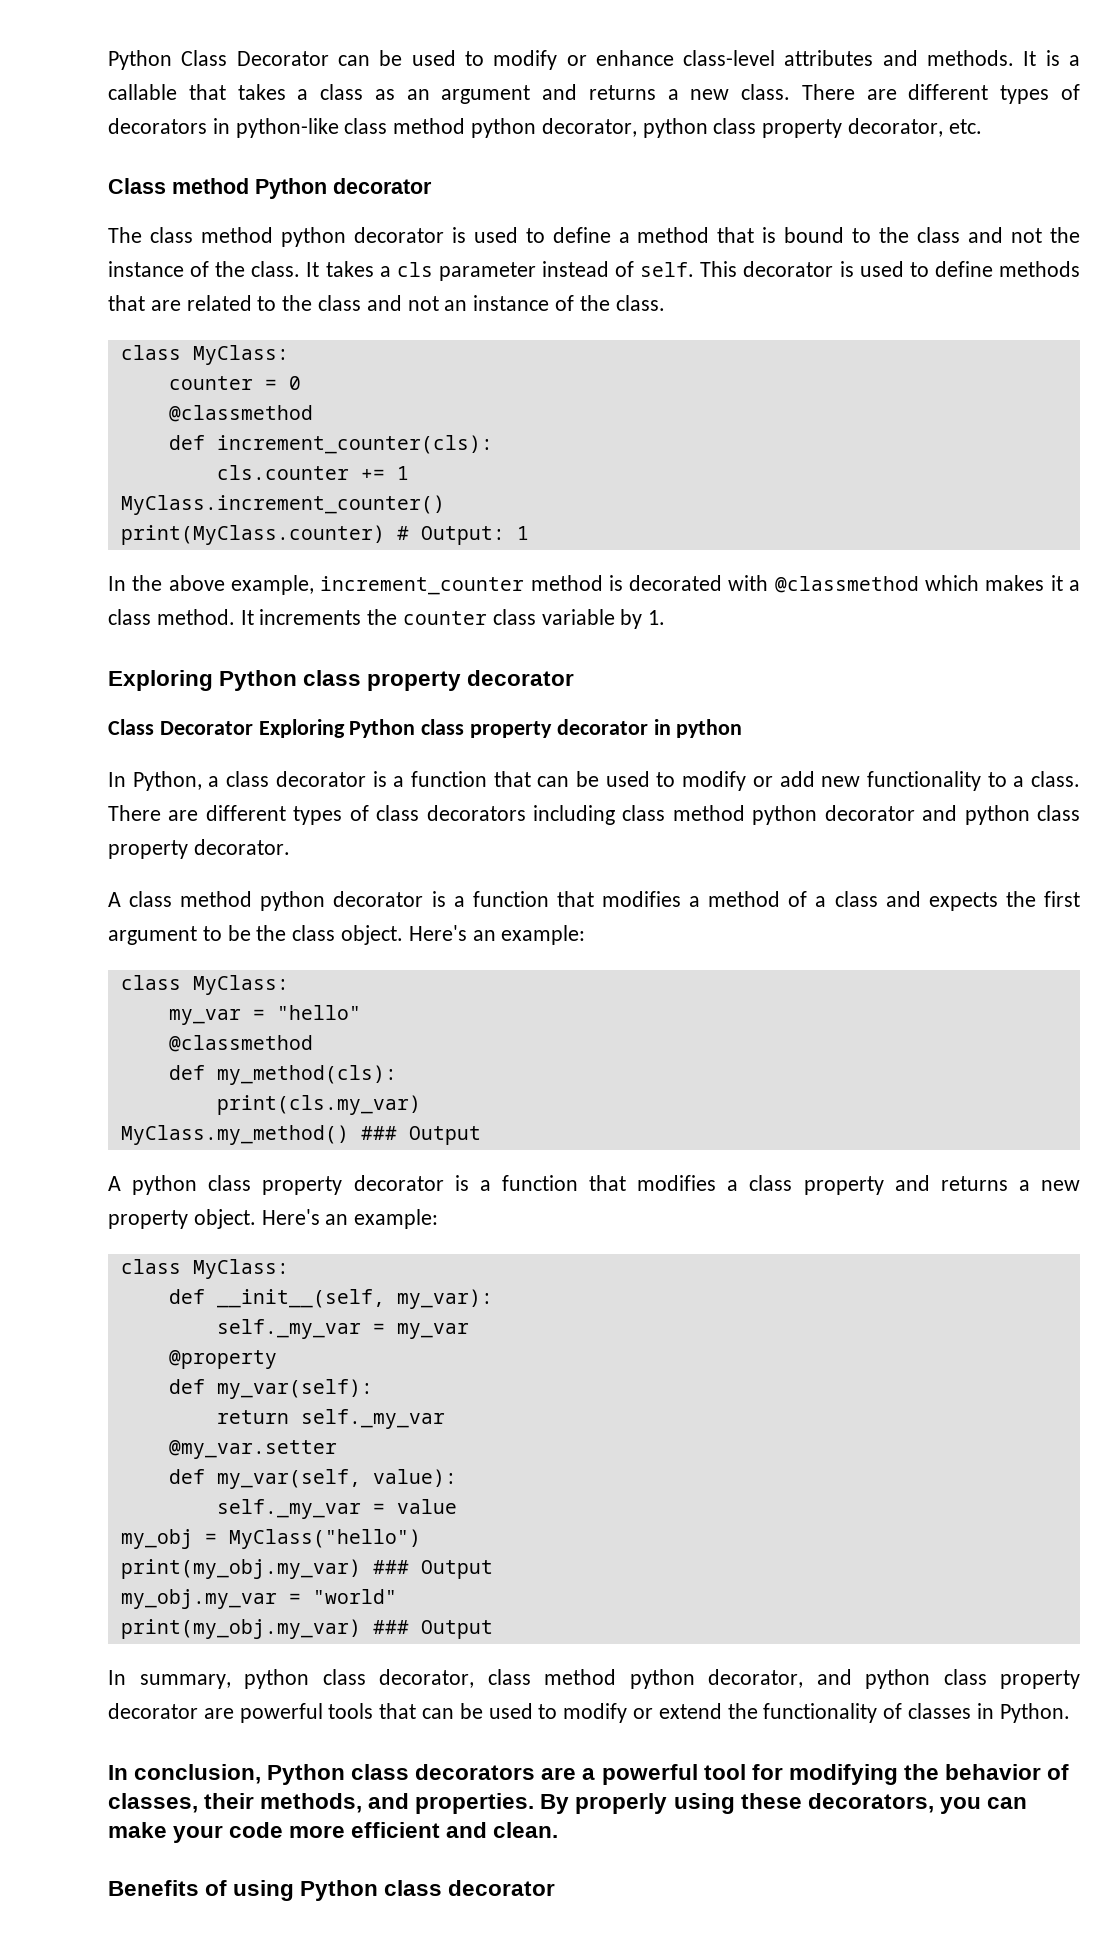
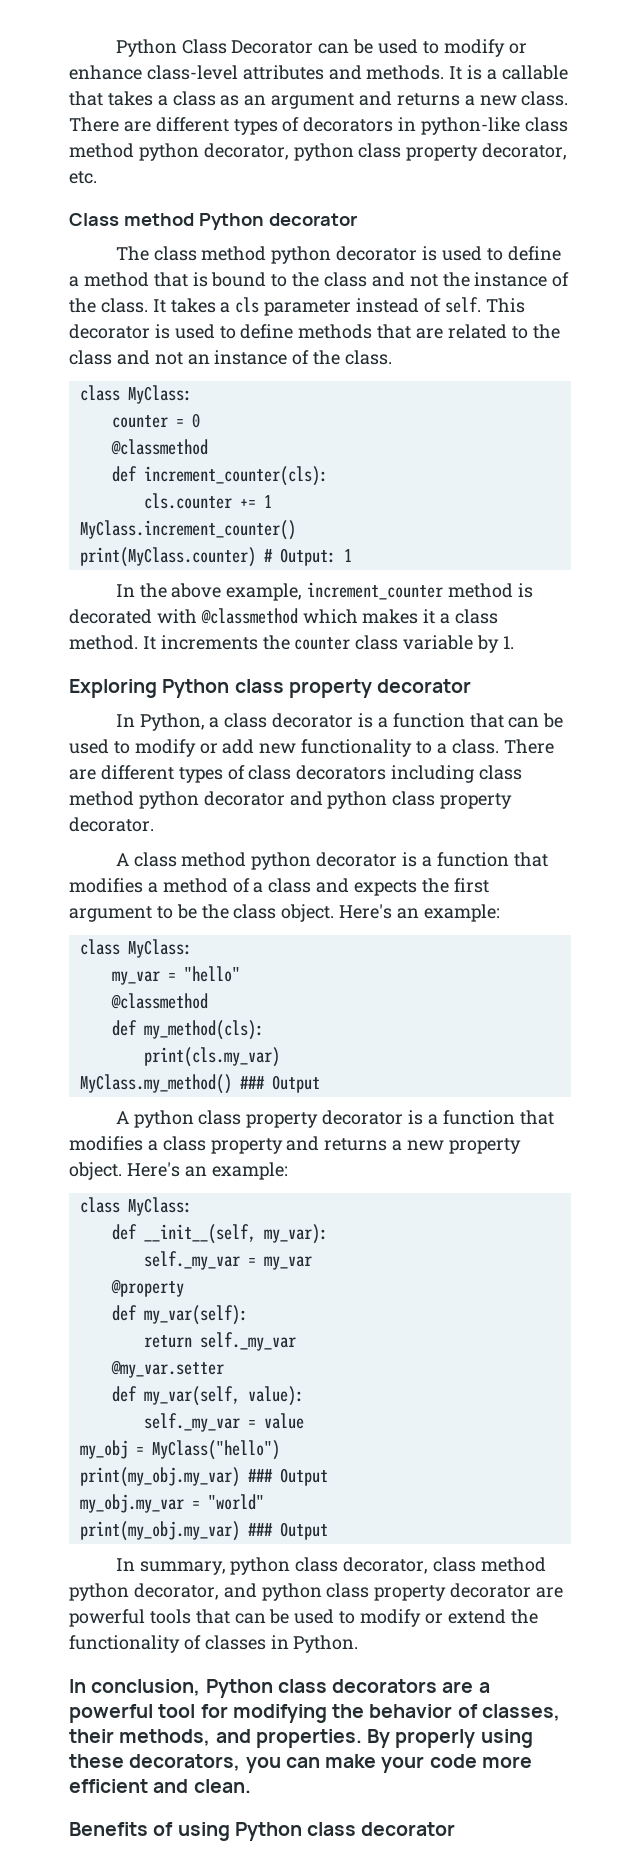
[108,719,743,738] // Class Decorator Exploring Python class property decorator in python -> (472, 686) none

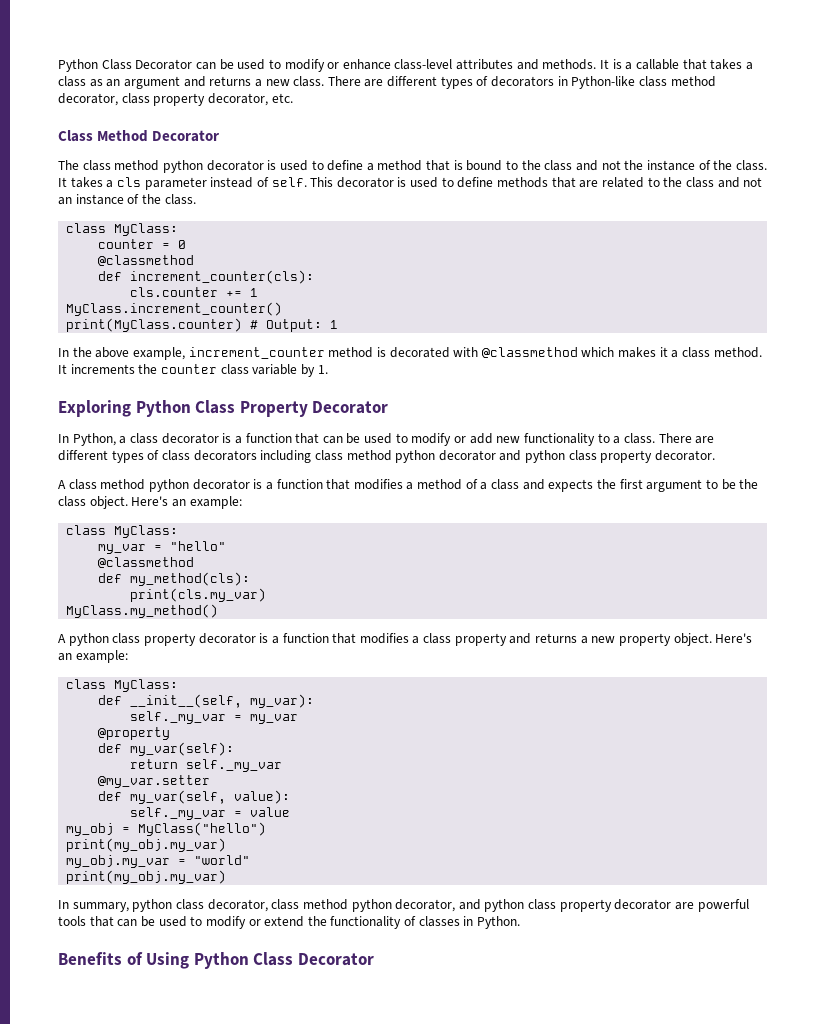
[421,117,568,135] [69,143,354,161] python-like class method python decorator, python -> [571,76,716,89] [58,93,118,106] Python-like class method decorator,
[123,213,357,230] method Python decorator -> [97,130,220,142] Method Decorator
[234,679,472,698] class property decorator -> [195,400,389,417] Class Property Decorator
[239,1075,320,1093] ### Output -> (219, 611) none
[247,1468,328,1486] ### Output -> (227, 845) none
[247,1522,328,1540] ### Output -> (227, 877) none
[69,1679,490,1698] [69,1704,560,1723] [69,1729,533,1748] [69,1754,532,1773] [69,1779,251,1793] [69,1822,456,1841] In conclusion, Python class decorators are a powerful tool for modifying the behavior of classes, their methods, and properties. By properly using these decorators, you can make your code more efficient and clean. // Benefits of using Python class decorator -> [58,952,374,969] Benefits of Using Python Class Decorator

